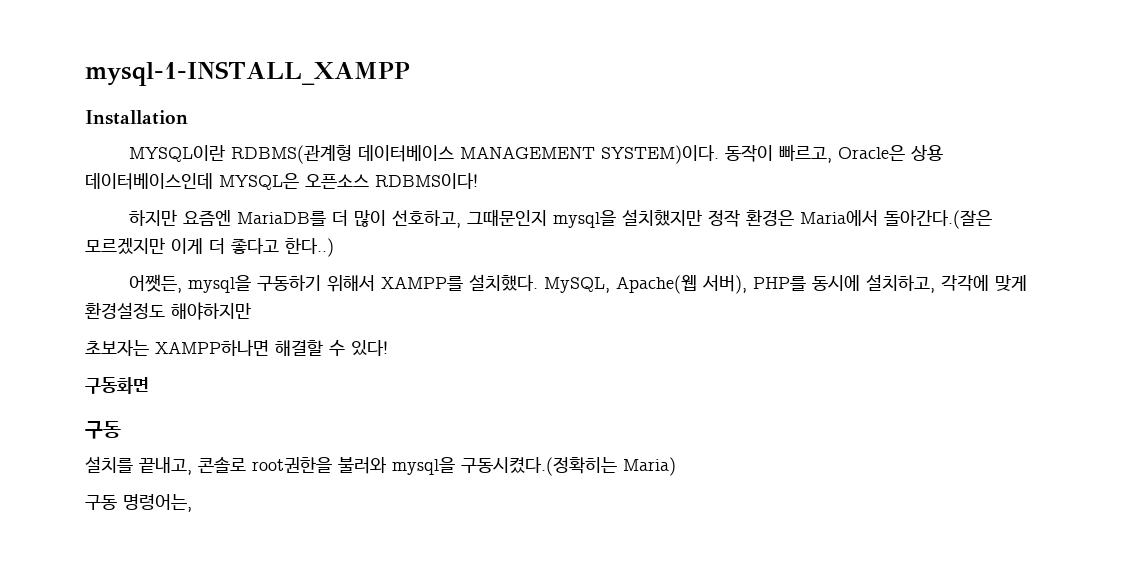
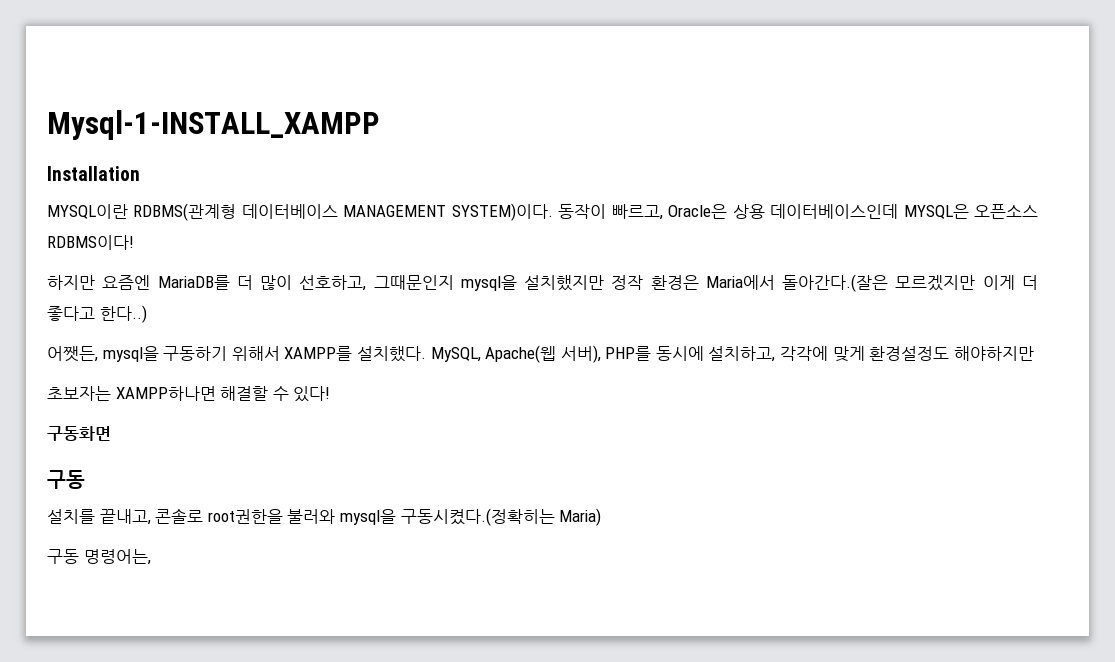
[85,61,410,86] mysql-1-INSTALL_XAMPP -> [47,110,380,140] Mysql-1-INSTALL_XAMPP

